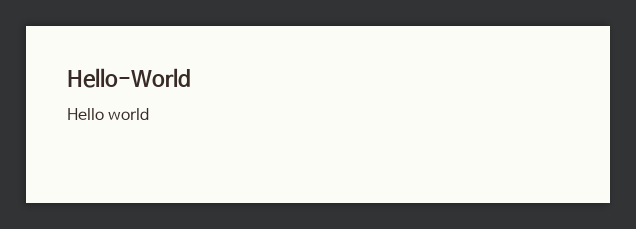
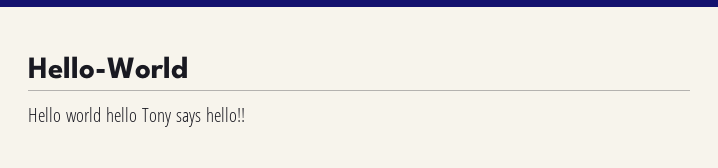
(150, 114) none -> [105,107,245,127] hello Tony says hello!!

